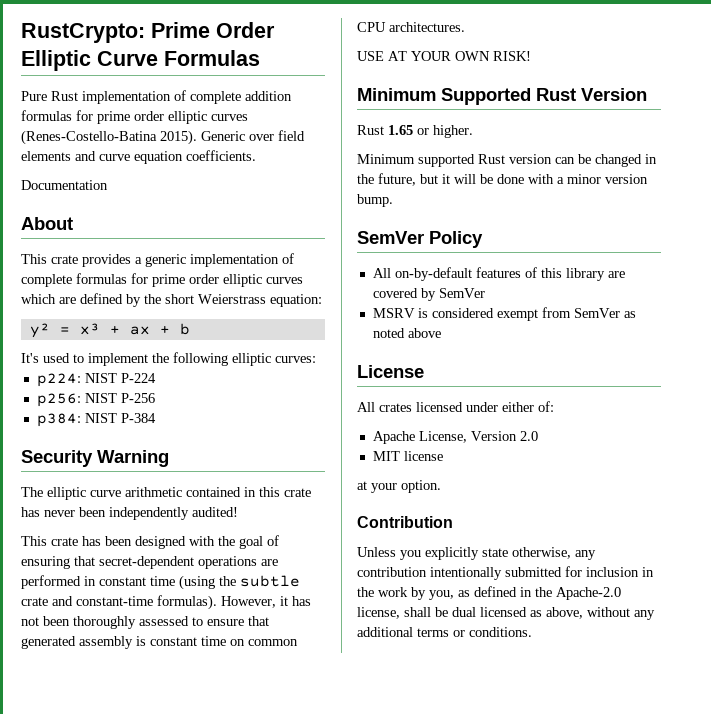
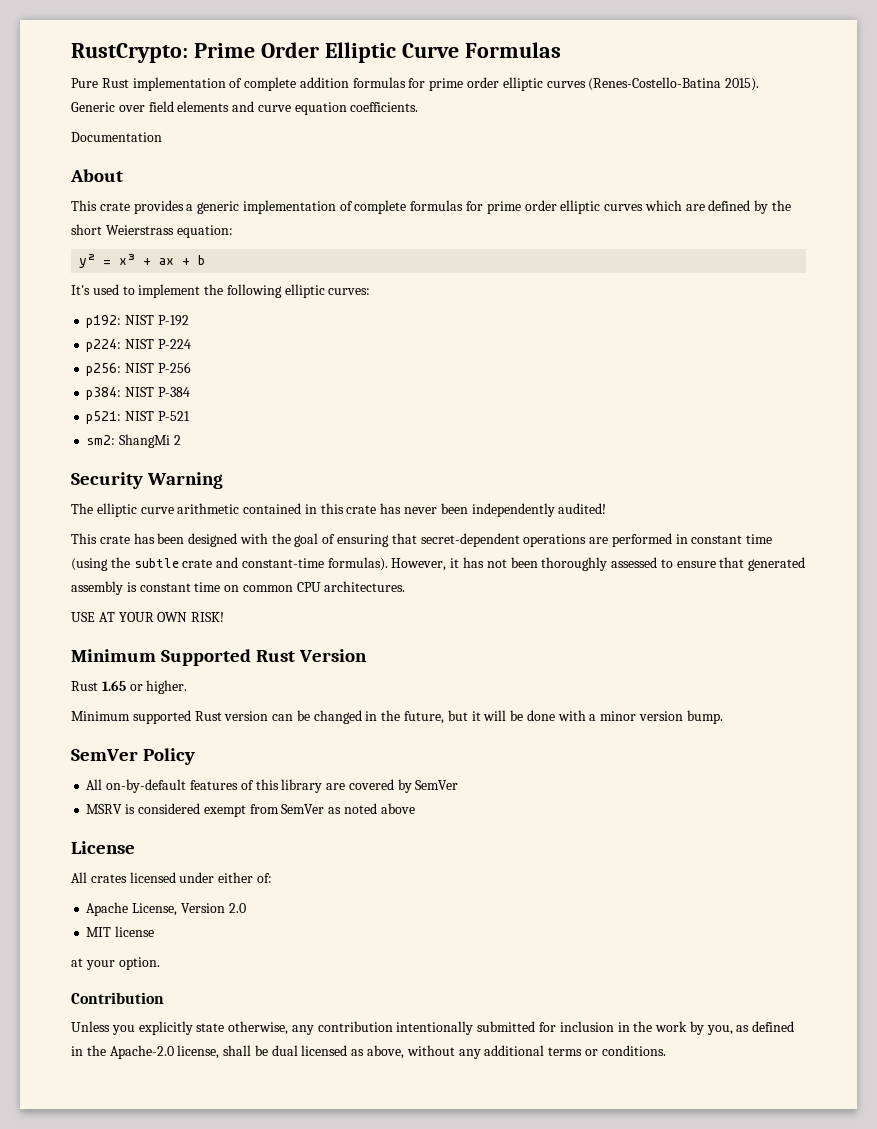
(316, 359) none -> [86,315,189,328] // p192: NIST P-192
(156, 418) none -> [86,411,190,424] [86,434,181,448] // p521: NIST P-521 // sm2: ShangMi 2

